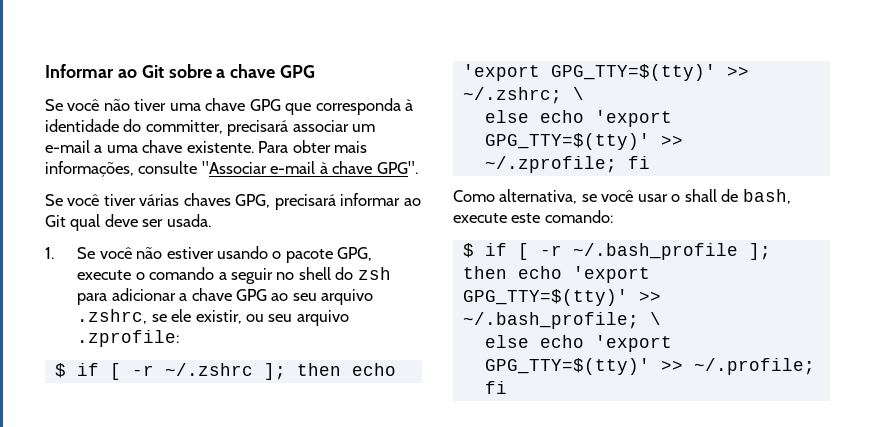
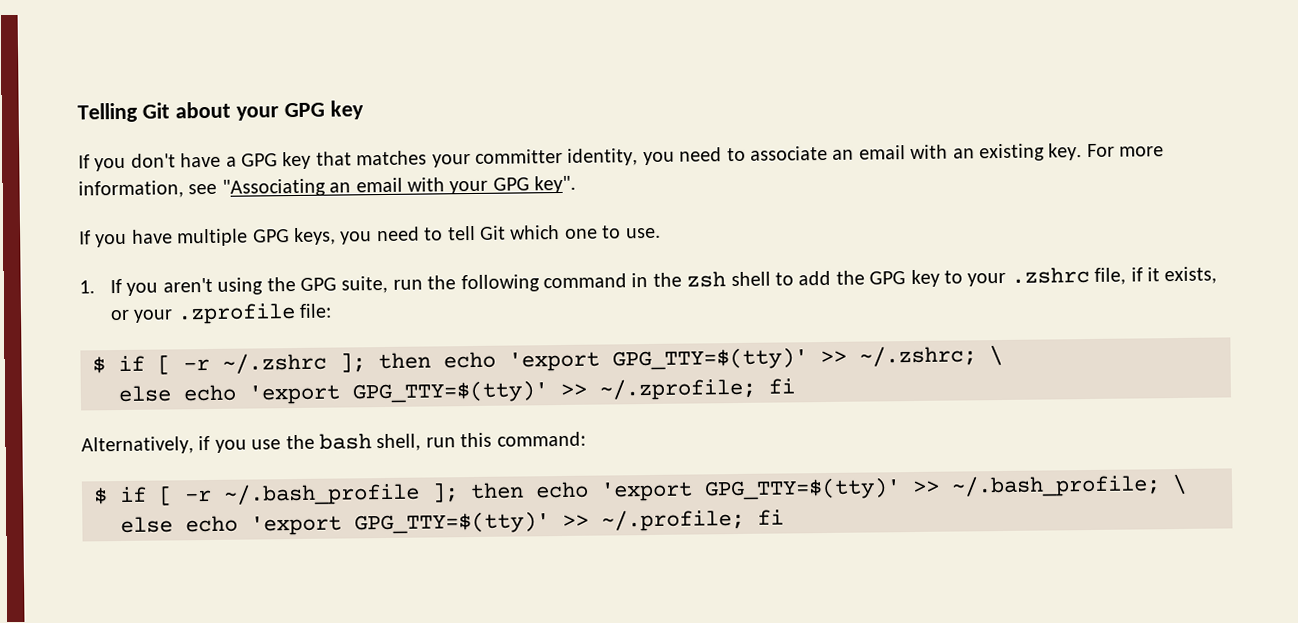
[45,64,316,78] [45,98,414,115] [45,119,376,136] [45,140,368,153] [45,161,418,177] [45,193,421,210] [45,214,211,231] [45,246,373,263] [77,267,391,284] [77,288,374,305] [77,309,349,326] [77,330,180,347] Informar ao Git sobre a chave GPG // Se você não tiver uma chave GPG que corresponda à identidade do committer, precisará associar um e-mail a uma chave existente. Para obter mais informações, consulte "Associar e-mail à chave GPG". // Se você tiver várias chaves GPG, precisará informar ao Git qual deve ser usada. // 1. Se você não estiver usando o pacote GPG, execute o comando a seguir no shell do zsh para adicionar a chave GPG ao seu arquivo .zshrc, se ele existir, ou seu arquivo .zprofile: -> [77,100,364,123] [78,143,1165,172] [78,175,577,199] [79,225,661,248] [79,266,1218,296] [110,303,333,325] Telling Git about your GPG key // If you don't have a GPG key that matches your committer identity, you need to associate an email with an existing key. For more information, see "Associating an email with your GPG key". // If you have multiple GPG keys, you need to tell Git which one to use. // 1. If you aren't using the GPG suite, run the following command in the zsh shell to add the GPG key to your .zshrc file, if it exists, or your .zprofile file:
[453,189,791,204] [453,210,613,223] Como alternativa, se você usar o shall de bash, execute este comando: -> [81,431,586,455] Alternatively, if you use the bash shell, run this command:

